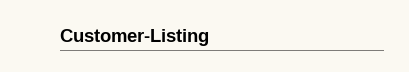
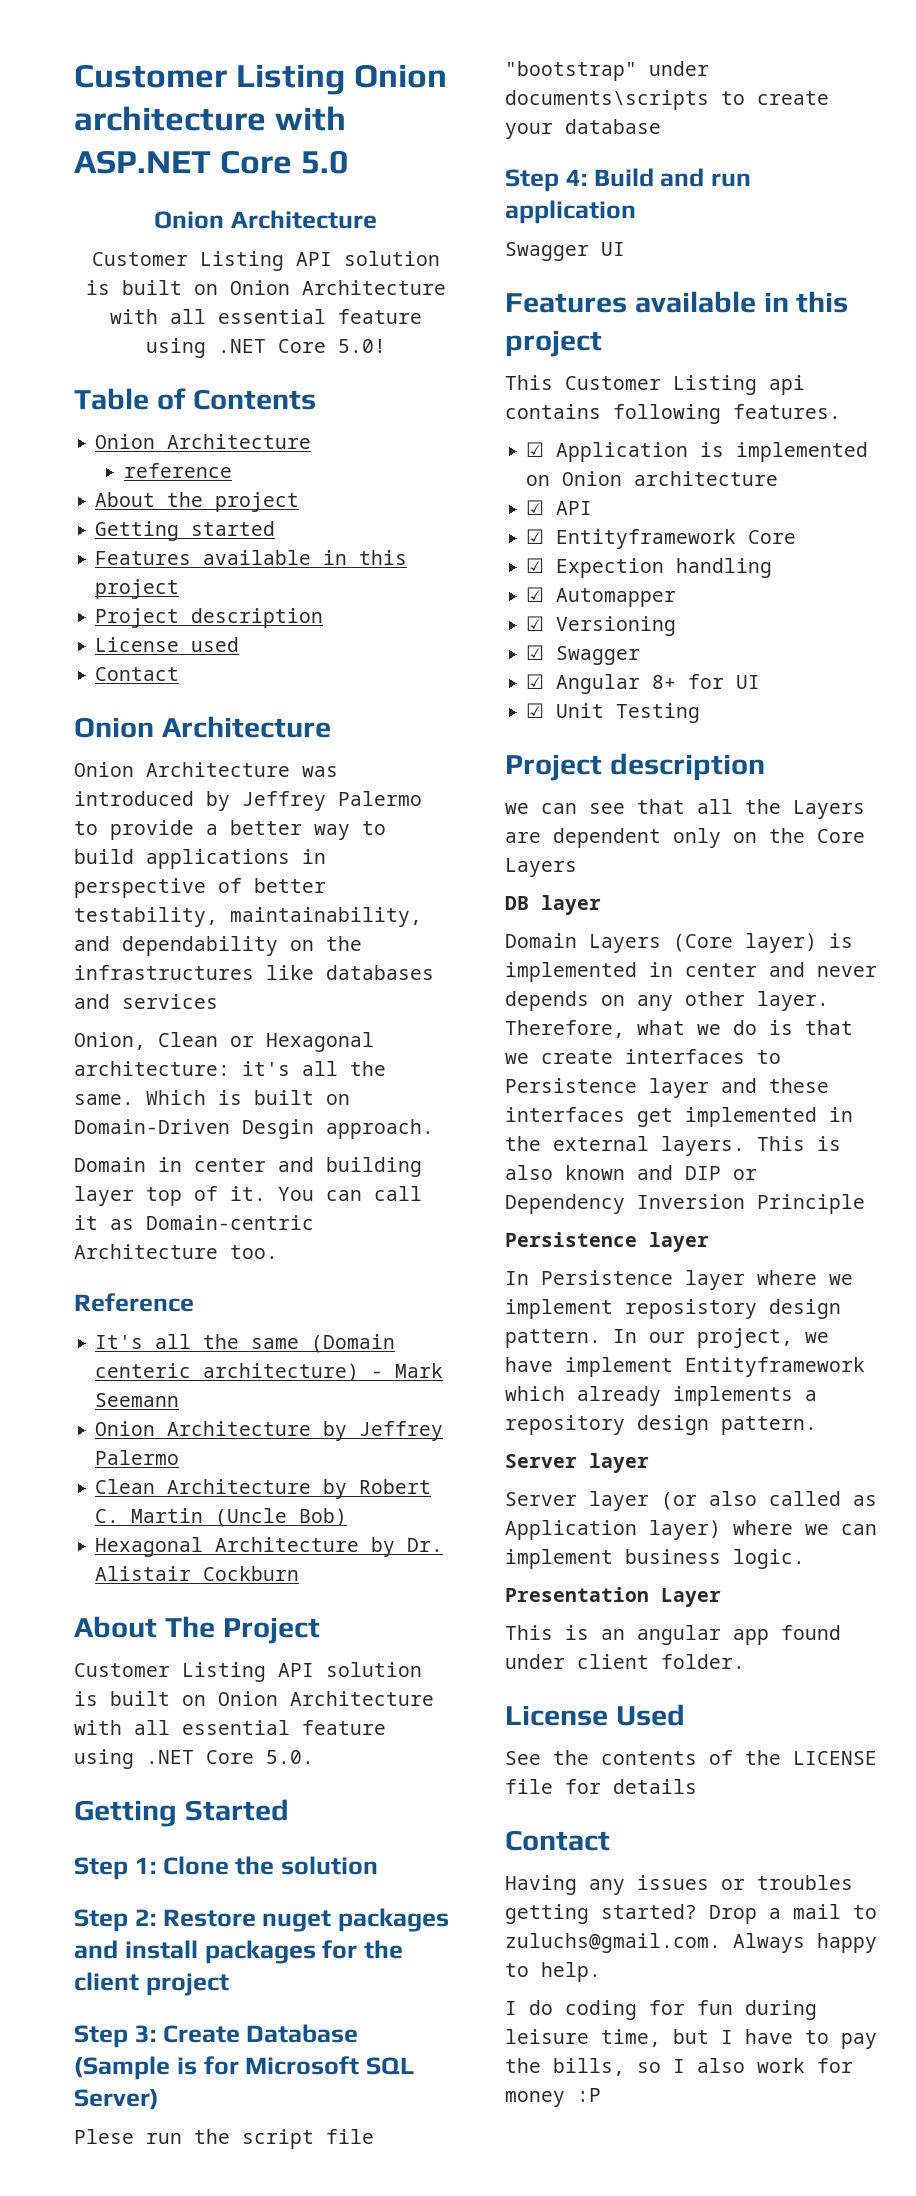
[60,29,209,46] Customer-Listing -> [74,64,448,95] [74,106,347,131] [74,150,349,174] [154,210,377,229] [91,251,440,271] [85,280,446,295] [109,309,422,324] [145,338,386,358] [74,388,316,410] [95,434,312,449] [123,463,232,478] [95,492,300,512] [95,521,276,541] [95,550,408,565] [95,579,180,599] [95,608,324,628] [95,637,240,652] [95,667,180,681] [74,716,331,738] [74,762,338,777] [74,791,422,811] [74,820,386,840] [74,849,326,869] [74,878,326,898] [74,907,422,927] [74,936,362,956] [74,965,434,980] [74,994,218,1009] [74,1032,374,1052] [74,1061,386,1076] [74,1090,350,1105] [74,1119,434,1139] [74,1157,422,1177] [74,1186,422,1206] [74,1215,314,1230] [74,1244,278,1259] [74,1293,194,1312] [95,1334,396,1353] [95,1363,444,1381] [95,1393,180,1407] [95,1421,444,1441] [95,1450,180,1465] [95,1479,432,1499] [95,1508,348,1527] [95,1537,444,1557] [95,1566,300,1581] [74,1616,320,1644] [74,1662,422,1682] [74,1691,434,1706] [74,1720,386,1735] [74,1749,314,1769] [74,1799,289,1827] [74,1856,378,1880] [74,1908,449,1932] [74,1940,403,1964] [74,1972,229,1996] [74,2024,359,2048] [74,2056,415,2080] [74,2089,159,2110] [74,2129,374,2149] [505,61,709,81] [505,90,829,110] [505,119,661,139] [505,168,751,192] [505,200,636,224] [505,242,625,261] [505,291,849,313] [505,330,602,357] [505,375,805,395] [505,404,841,424] [526,442,869,462] [526,471,779,486] [526,500,593,515] [526,529,797,549] [526,558,773,578] [526,587,677,607] [526,616,677,636] [526,645,641,665] [526,674,761,694] [526,703,701,723] [505,753,765,781] [505,799,865,819] [505,828,865,848] [505,858,577,877] [505,895,601,915] [505,933,853,953] [505,962,877,982] [505,991,829,1011] [505,1020,853,1038] [505,1049,781,1064] [505,1078,829,1098] [505,1107,853,1127] [505,1136,841,1156] [505,1165,757,1180] [505,1194,865,1214] [505,1232,709,1252] [505,1270,853,1290] [505,1299,841,1319] [505,1328,829,1348] [505,1357,865,1377] [505,1386,817,1406] [505,1415,817,1435] [505,1453,649,1473] [505,1491,877,1511] [505,1520,877,1540] [505,1549,805,1569] [505,1587,721,1607] [505,1625,841,1645] [505,1654,745,1669] [505,1704,685,1726] [505,1750,877,1765] [505,1779,697,1794] [505,1830,610,1851] [505,1875,853,1895] [505,1904,877,1924] [505,1933,877,1953] [505,1962,601,1982] [505,2000,817,2020] [505,2029,877,2049] [505,2058,853,2076] [505,2088,601,2107] Customer Listing Onion architecture with ASP.NET Core 5.0 // Onion Architecture // Customer Listing API solution is built on Onion Architecture with all essential feature using .NET Core 5.0! // Table of Contents // Onion Architecture // reference // About the project // Getting started // Features available in this project // Project description // License used // Contact // Onion Architecture // Onion Architecture was introduced by Jeffrey Palermo to provide a better way to build applications in perspective of better testability, maintainability, and dependability on the infrastructures like databases and services // Onion, Clean or Hexagonal architecture: it's all the same. Which is built on Domain-Driven Desgin approach. // Domain in center and building layer top of it. You can call it as Domain-centric Architecture too. // Reference // It's all the same (Domain centeric architecture) - Mark Seemann // Onion Architecture by Jeffrey Palermo // Clean Architecture by Robert C. Martin (Uncle Bob) // Hexagonal Architecture by Dr. Alistair Cockburn // About The Project // Customer Listing API solution is built on Onion Architecture with all essential feature using .NET Core 5.0. // Getting Started // Step 1: Clone the solution // Step 2: Restore nuget packages and install packages for the client project // Step 3: Create Database (Sample is for Microsoft SQL Server) // Plese run the script file "bootstrap" under documents\scripts to create your database // Step 4: Build and run application // Swagger UI // Features available in this project // This Customer Listing api contains following features. // ☑ Application is implemented on Onion architecture // ☑ API // ☑ Entityframework Core // ☑ Expection handling // ☑ Automapper // ☑ Versioning // ☑ Swagger // ☑ Angular 8+ for UI // ☑ Unit Testing // Project description // we can see that all the Layers are dependent only on the Core Layers // DB layer // Domain Layers (Core layer) is implemented in center and never depends on any other layer. Therefore, what we do is that we create interfaces to Persistence layer and these interfaces get implemented in the external layers. This is also known and DIP or Dependency Inversion Principle // Persistence layer // In Persistence layer where we implement reposistory design pattern. In our project, we have implement Entityframework which already implements a repository design pattern. // Server layer // Server layer (or also called as Application layer) where we can implement business logic. // Presentation Layer // This is an angular app found under client folder. // License Used // See the contents of the LICENSE file for details // Contact // Having any issues or troubles getting started? Drop a mail to zuluchs@gmail.com. Always happy to help. // I do coding for fun during leisure time, but I have to pay the bills, so I also work for money :P

